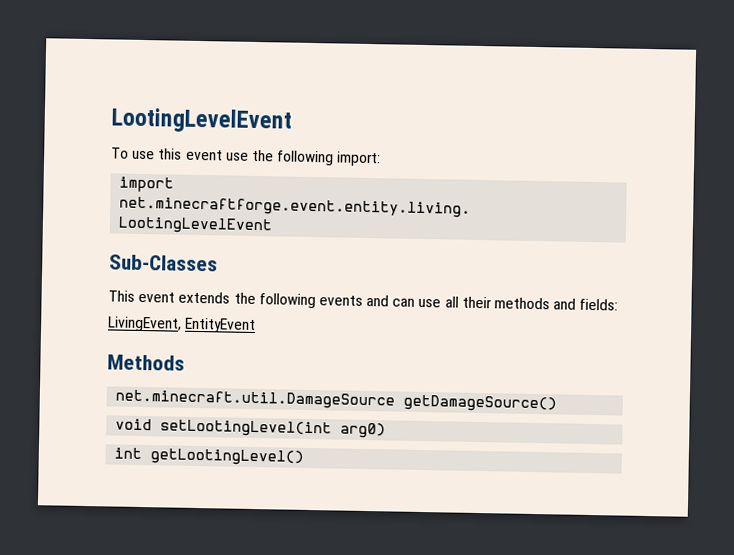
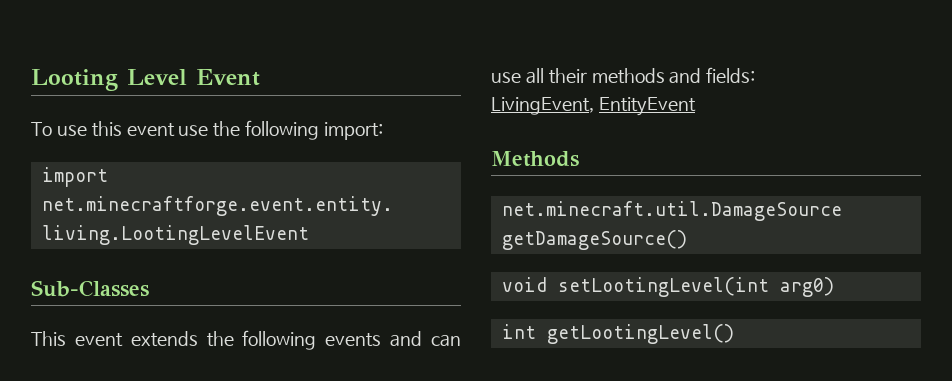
[111,107,292,134] LootingLevelEvent -> [31,69,260,91] Looting Level Event

